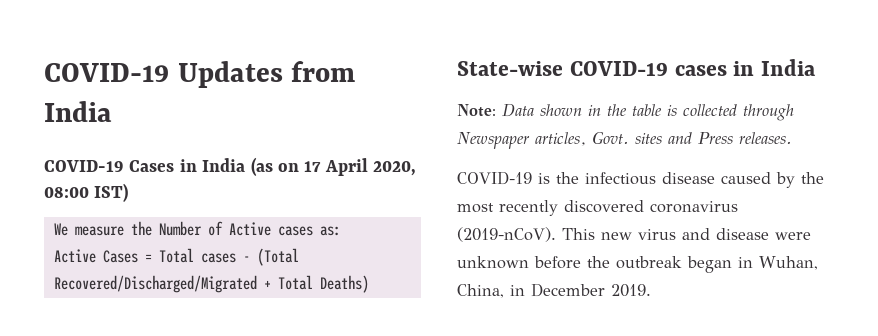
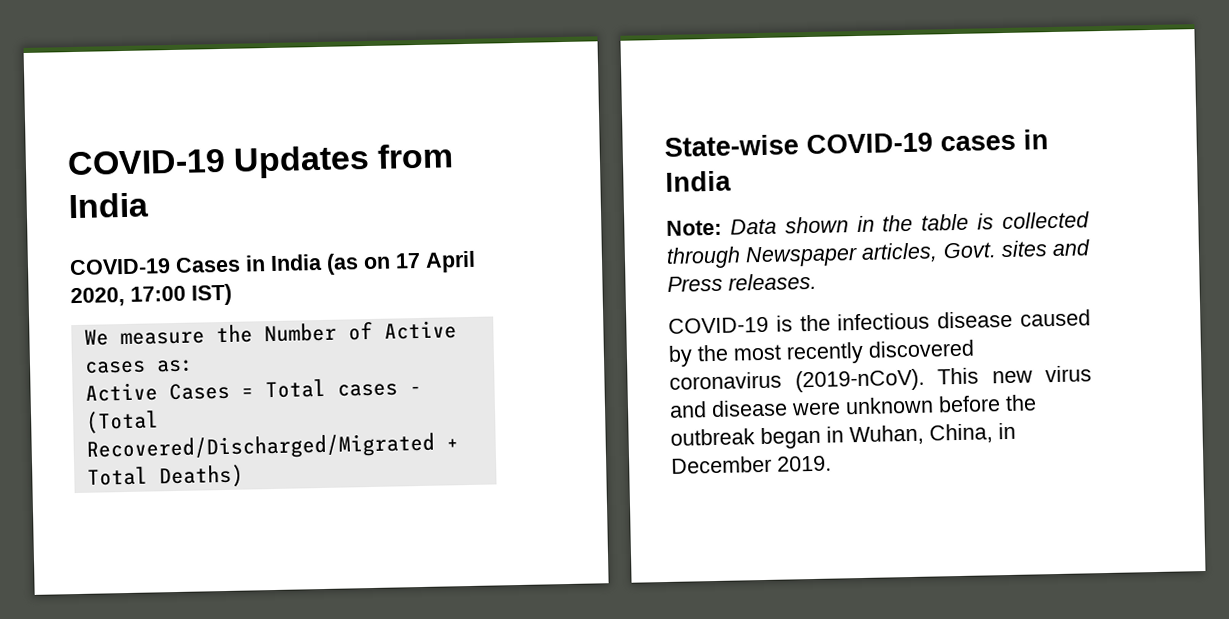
[44,187,89,198] 08:00 -> [130,285,186,302] 17:00

